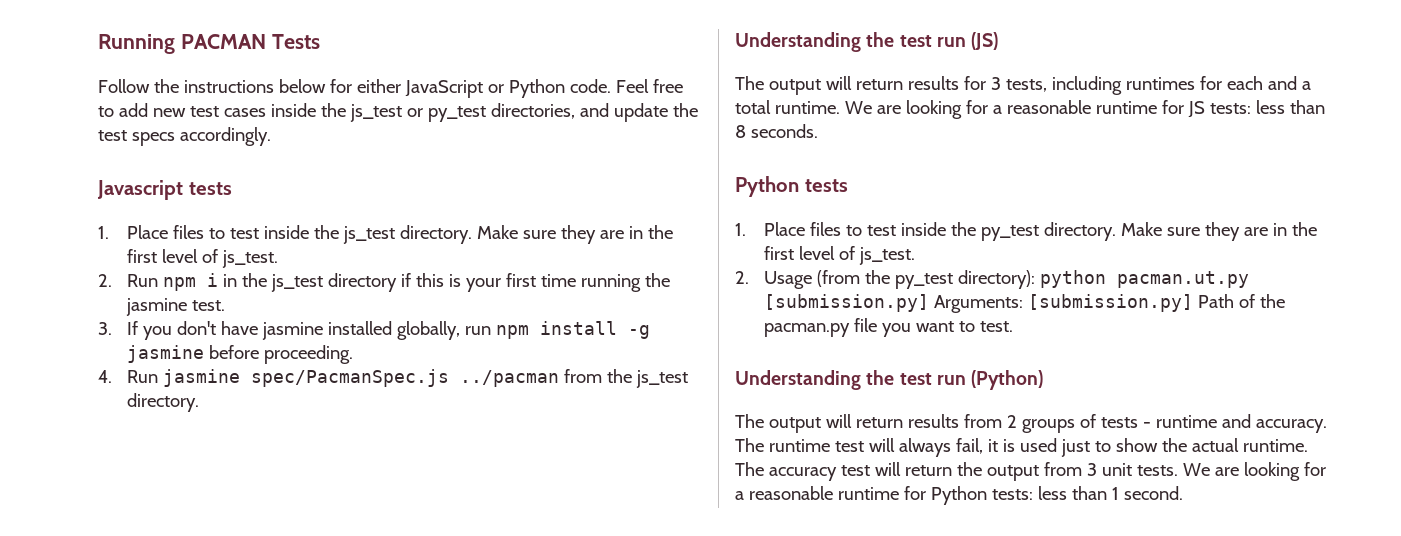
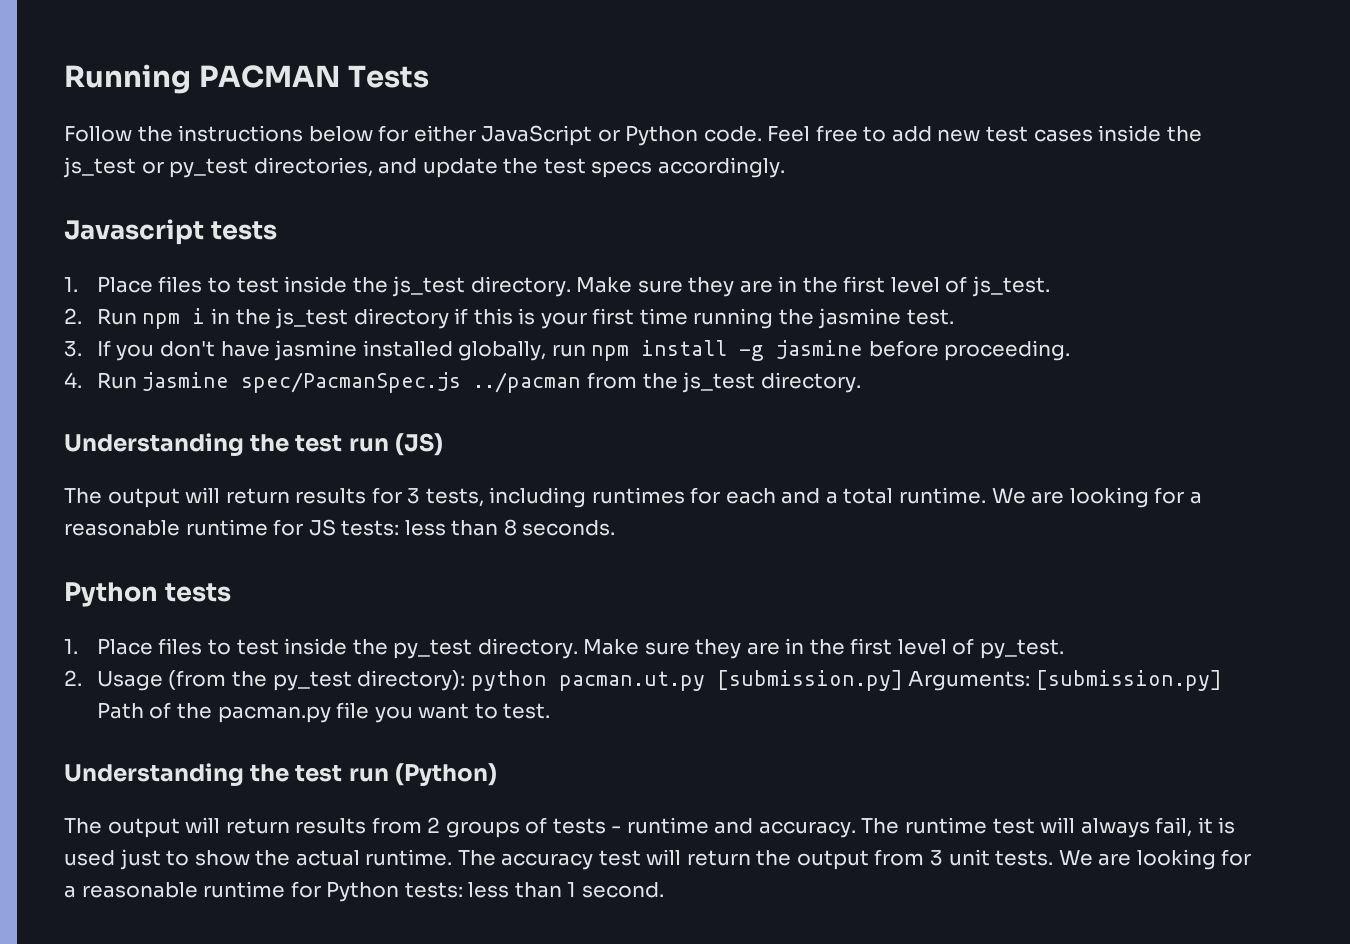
[858,247,915,265] js_test. -> [980,639,1065,659] py_test.

